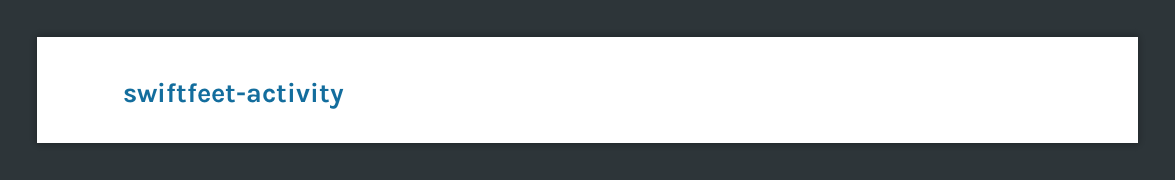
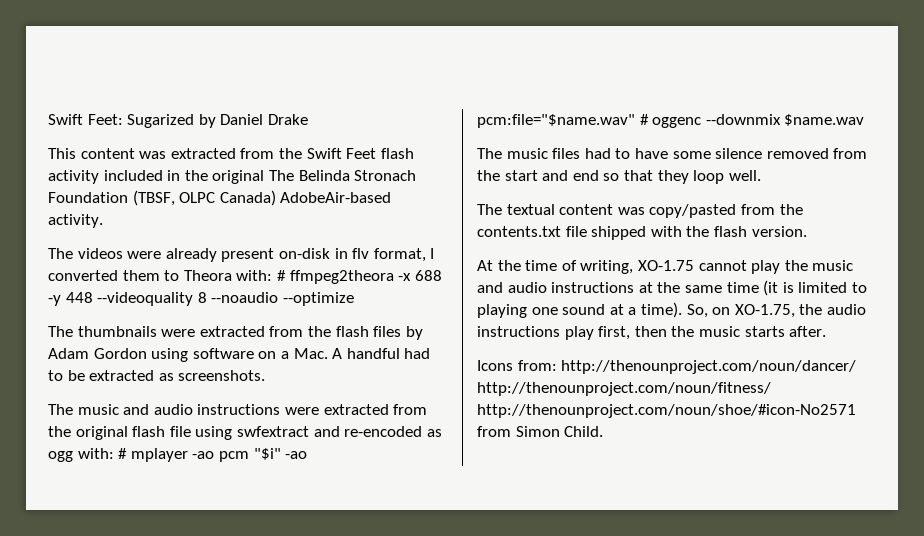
[123,82,344,109] swiftfeet-activity -> [48,114,308,128] [48,148,414,159] [48,170,417,184] [48,190,392,206] [48,214,103,228] [48,248,435,262] [48,270,442,284] [48,292,354,306] [48,326,423,340] [48,348,431,362] [48,370,266,381] [48,404,428,415] [48,426,442,440] [48,448,308,462] [477,114,865,128] [477,148,868,159] [477,170,761,184] [477,204,803,218] [477,226,807,240] [477,260,854,274] [477,280,867,296] [477,302,866,318] [477,326,827,340] [477,360,857,374] [477,382,771,396] [477,404,856,418] [477,426,604,437] Swift Feet: Sugarized by Daniel Drake // This content was extracted from the Swift Feet flash activity included in the original The Belinda Stronach Foundation (TBSF, OLPC Canada) AdobeAir-based activity. // The videos were already present on-disk in flv format, I converted them to Theora with: # ffmpeg2theora -x 688 -y 448 --videoquality 8 --noaudio --optimize // The thumbnails were extracted from the flash files by Adam Gordon using software on a Mac. A handful had to be extracted as screenshots. // The music and audio instructions were extracted from the original flash file using swfextract and re-encoded as ogg with: # mplayer -ao pcm "$i" -ao pcm:file="$name.wav" # oggenc --downmix $name.wav // The music files had to have some silence removed from the start and end so that they loop well. // The textual content was copy/pasted from the contents.txt file shipped with the flash version. // At the time of writing, XO-1.75 cannot play the music and audio instructions at the same time (it is limited to playing one sound at a time). So, on XO-1.75, the audio instructions play first, then the music starts after. // Icons from: http://thenounproject.com/noun/dancer/ http://thenounproject.com/noun/fitness/ http://thenounproject.com/noun/shoe/#icon-No2571 from Simon Child.

